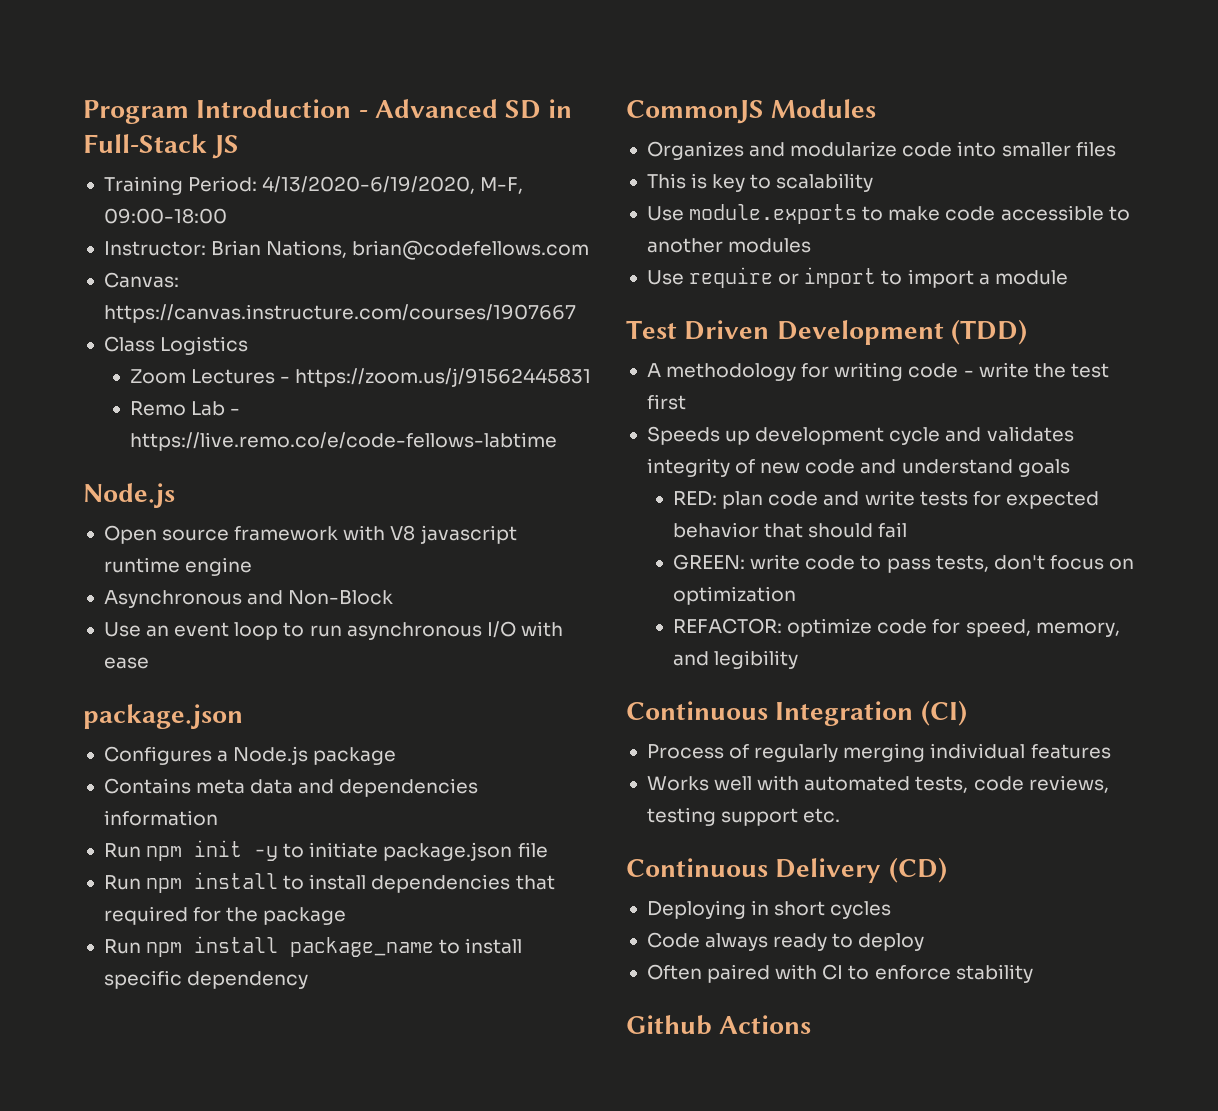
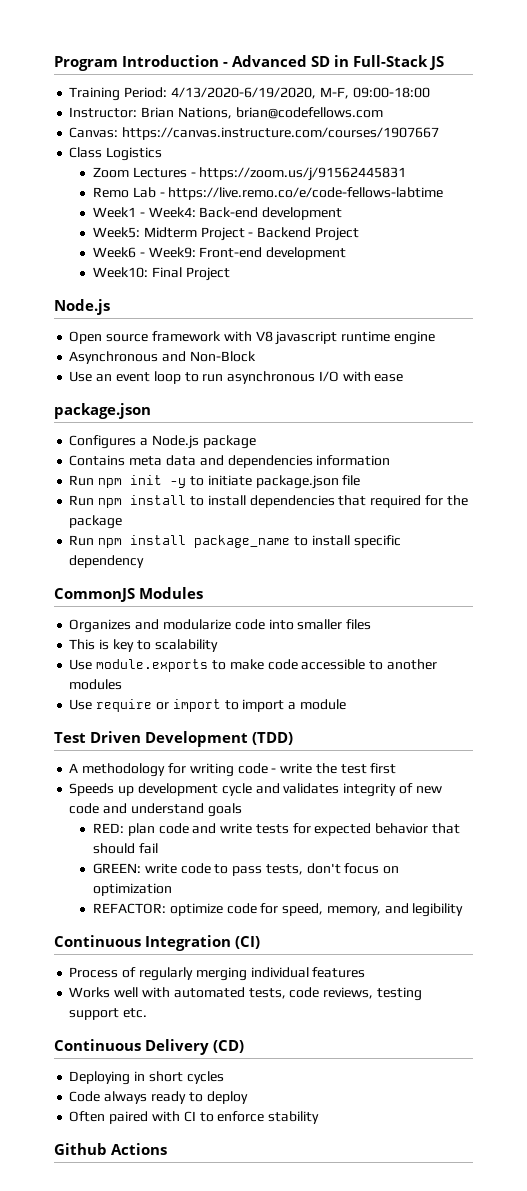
(558, 441) none -> [92,207,343,220] [92,227,359,241] [92,247,347,260] [92,267,230,281] // Week1 - Week4: Back-end development // Week5: Midterm Project - Backend Project // Week6 - Week9: Front-end development // Week10: Final Project

